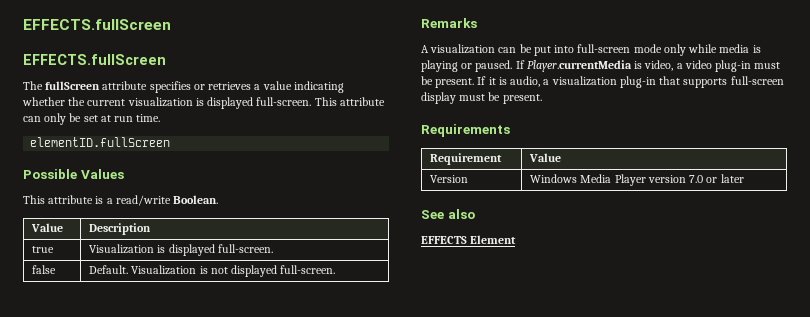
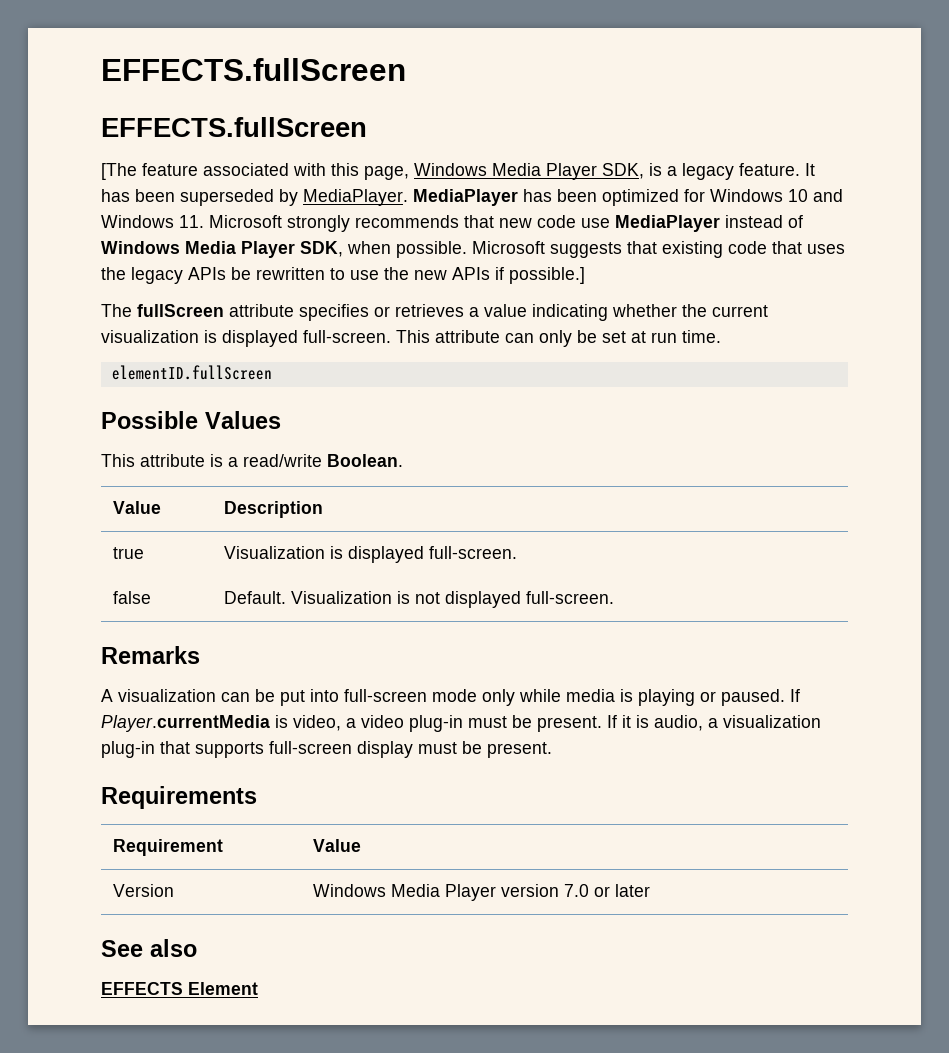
(166, 59) none -> [101,163,815,180] [101,189,843,206] [101,215,803,232] [101,241,845,258] [101,267,585,284] // [The feature associated with this page, Windows Media Player SDK, is a legacy feature. It has been superseded by MediaPlayer. MediaPlayer has been optimized for Windows 10 and Windows 11. Microsoft strongly recommends that new code use MediaPlayer instead of Windows Media Player SDK, when possible. Microsoft suggests that existing code that uses the legacy APIs be rewritten to use the new APIs if possible.]

